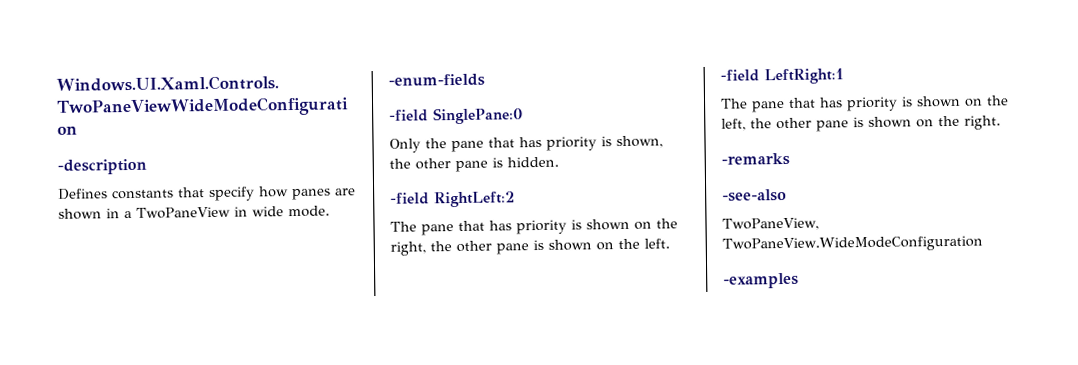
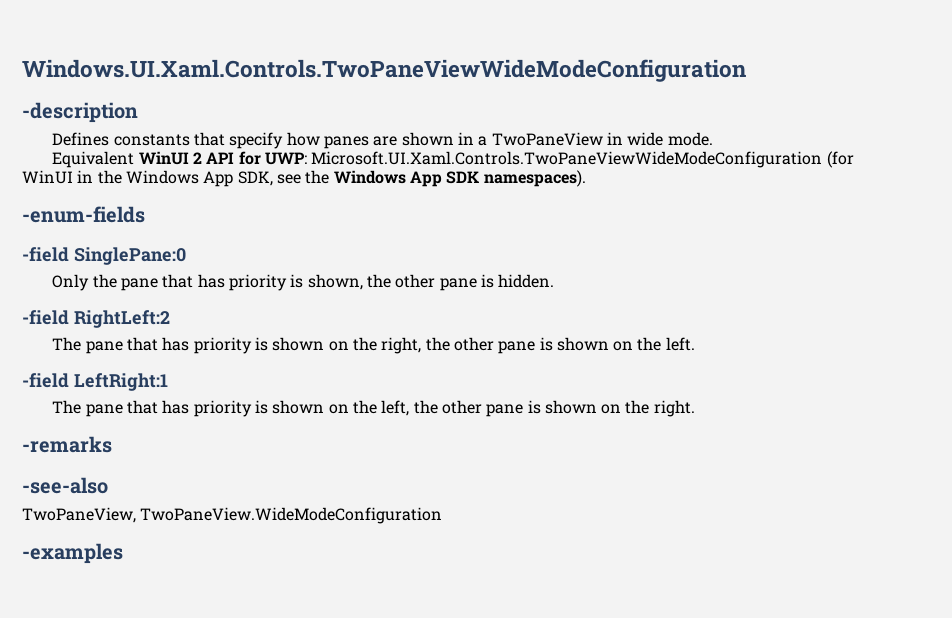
(330, 211) none -> [52,151,854,168] [22,170,586,187] // Equivalent WinUI 2 API for UWP: Microsoft.UI.Xaml.Controls.TwoPaneViewWideModeConfiguration (for WinUI in the Windows App SDK, see the Windows App SDK namespaces).

